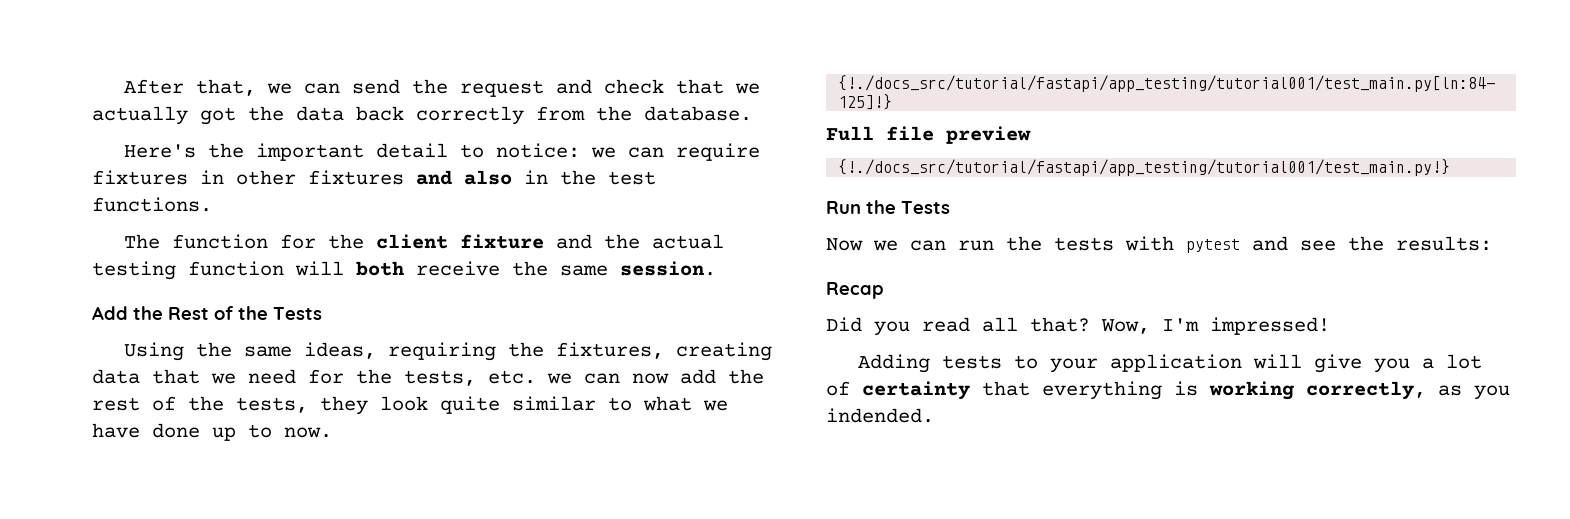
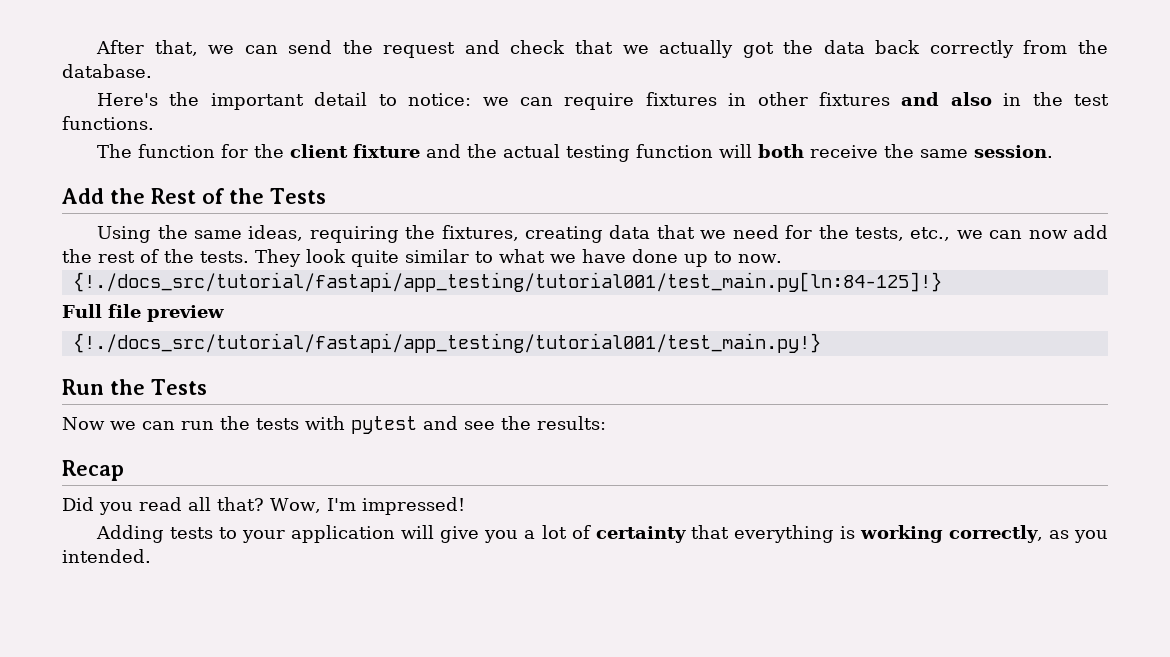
[488,370,536,384] etc. -> [910,227,951,241] etc.,
[236,396,368,415] tests, they -> [200,249,301,267] tests. They
[826,408,934,423] indended. -> [62,549,151,563] intended.

